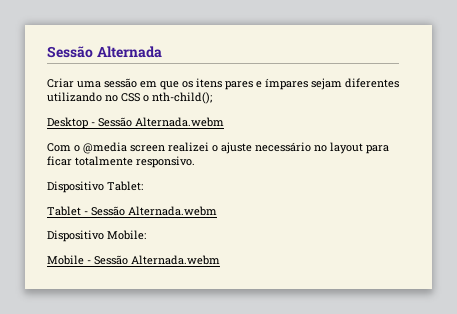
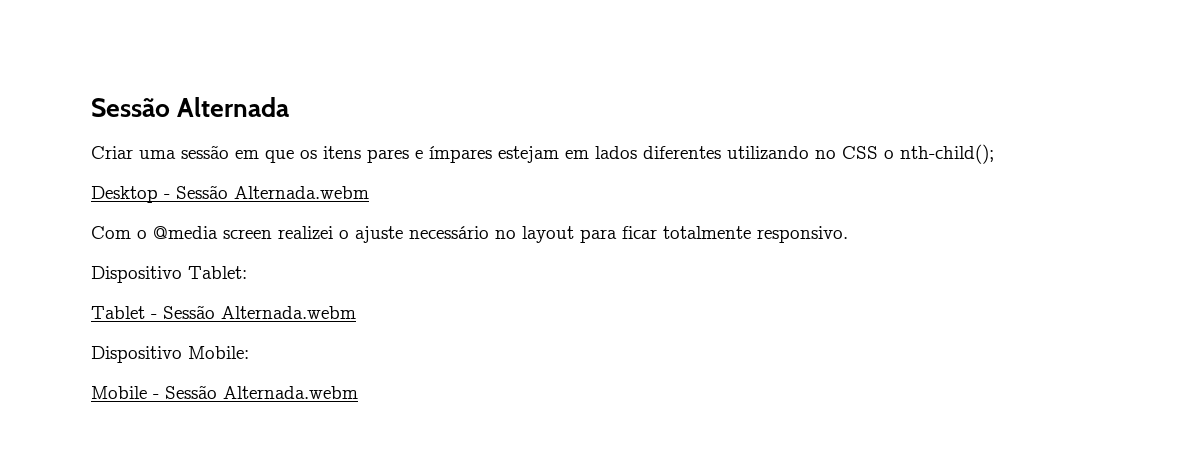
[311,78,342,90] sejam -> [498,146,637,163] estejam em lados

